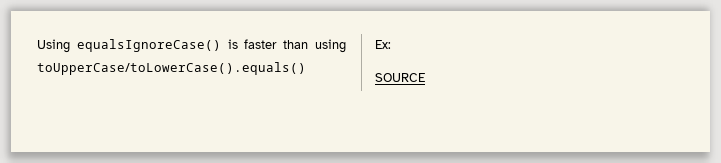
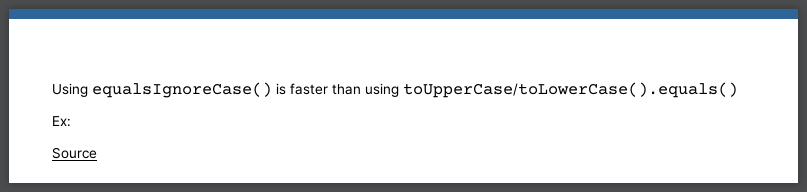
[375,73,425,82] SOURCE -> [52,147,97,159] Source

